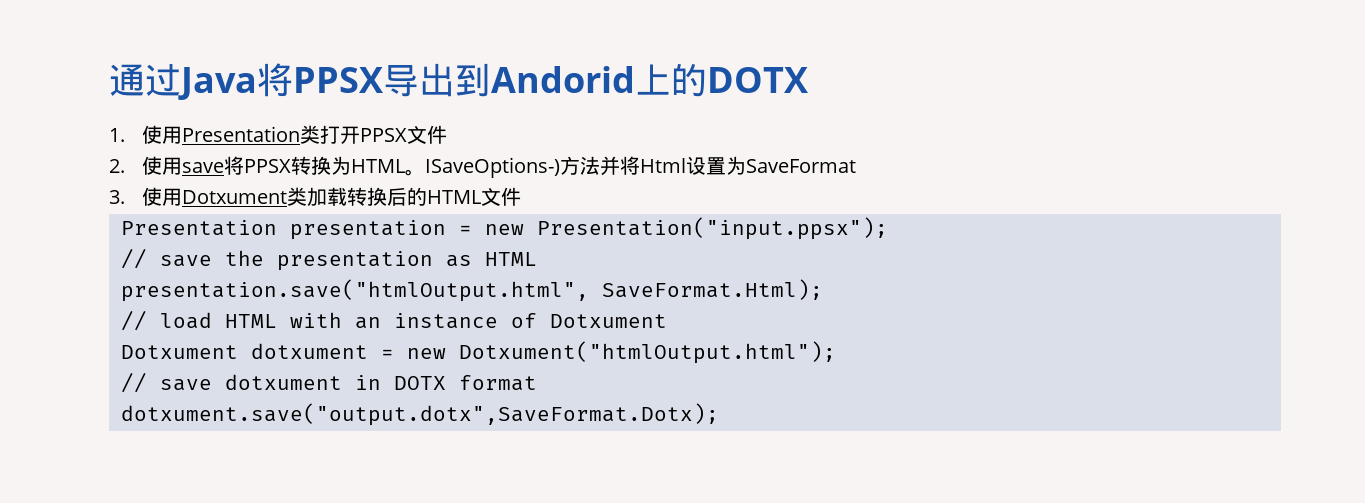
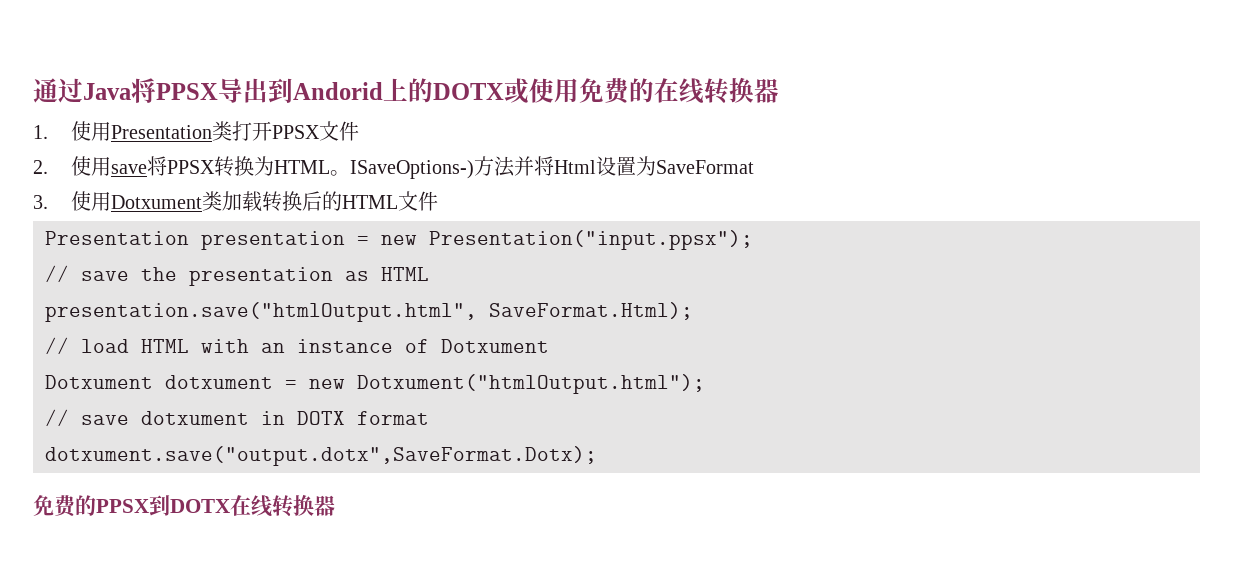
(809, 80) none -> [504,77,779,104] 或使用免费的在线转换器
(719, 414) none -> [33,494,335,517] // 免费的PPSX到DOTX在线转换器

